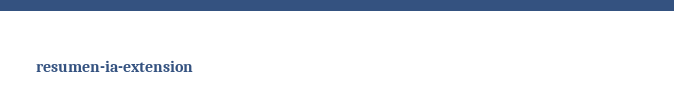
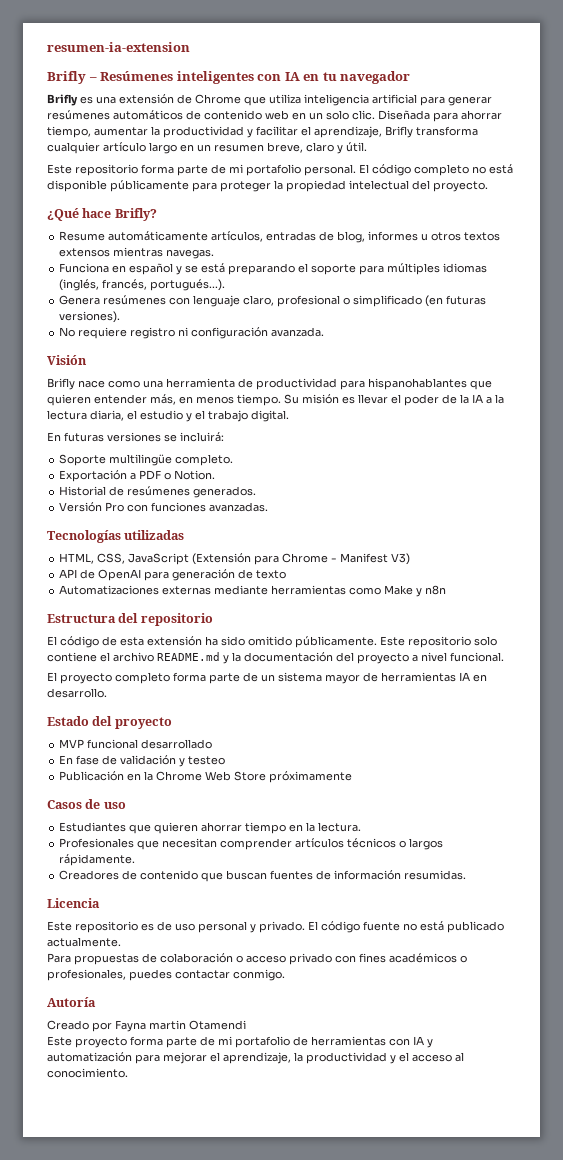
(193, 66) none -> [47,71,411,84] [47,94,492,106] [47,110,502,122] [47,126,478,138] [47,142,367,154] [47,164,513,176] [47,180,488,192] [47,208,157,221] [59,231,501,243] [59,247,215,259] [59,263,488,275] [59,279,226,291] [59,295,487,307] [59,311,121,323] [59,327,325,339] [47,355,87,365] [47,378,492,390] [47,394,504,406] [47,410,289,422] [47,432,224,442] [59,454,234,466] [59,470,216,482] [59,486,257,498] [59,502,269,512] [47,530,185,543] [59,553,411,565] [59,569,287,581] [59,585,447,597] [47,613,213,626] [47,636,497,648] [47,652,504,664] [47,672,487,684] [47,688,107,698] [47,716,172,729] [59,739,213,749] [59,755,226,767] [59,771,353,783] [47,799,126,809] [59,822,362,834] [59,838,444,850] [59,854,136,866] [59,870,467,882] [47,898,100,908] [47,921,504,933] [47,937,121,947] [47,953,467,965] [47,969,285,981] [47,997,96,1007] [47,1020,246,1032] [47,1036,433,1048] [47,1052,464,1064] [47,1068,128,1078] // Brifly – Resúmenes inteligentes con IA en tu navegador // Brifly es una extensión de Chrome que utiliza inteligencia artificial para generar resúmenes automáticos de contenido web en un solo clic. Diseñada para ahorrar tiempo, aumentar la productividad y facilitar el aprendizaje, Brifly transforma cualquier artículo largo en un resumen breve, claro y útil. // Este repositorio forma parte de mi portafolio personal. El código completo no está disponible públicamente para proteger la propiedad intelectual del proyecto. // ¿Qué hace Brifly? // Resume automáticamente artículos, entradas de blog, informes u otros textos extensos mientras navegas. // Funciona en español y se está preparando el soporte para múltiples idiomas (inglés, francés, portugués...). // Genera resúmenes con lenguaje claro, profesional o simplificado (en futuras versiones). // No requiere registro ni configuración avanzada. // Visión // Brifly nace como una herramienta de productividad para hispanohablantes que quieren entender más, en menos tiempo. Su misión es llevar el poder de la IA a la lectura diaria, el estudio y el trabajo digital. // En futuras versiones se incluirá: // Soporte multilingüe completo. // Exportación a PDF o Notion. // Historial de resúmenes generados. // Versión Pro con funciones avanzadas. // Tecnologías utilizadas // HTML, CSS, JavaScript (Extensión para Chrome - Manifest V3) // API de OpenAI para generación de texto // Automatizaciones externas mediante herramientas como Make y n8n // Estructura del repositorio // El código de esta extensión ha sido omitido públicamente. Este repositorio solo contiene el archivo README.md y la documentación del proyecto a nivel funcional. // El proyecto completo forma parte de un sistema mayor de herramientas IA en desarrollo. // Estado del proyecto // MVP funcional desarrollado // En fase de validación y testeo // Publicación en la Chrome Web Store próximamente // Casos de uso // Estudiantes que quieren ahorrar tiempo en la lectura. // Profesionales que necesitan comprender artículos técnicos o largos rápidamente. // Creadores de contenido que buscan fuentes de información resumidas. // Licencia // Este repositorio es de uso personal y privado. El código fuente no está publicado actualmente. // Para propuestas de colaboración o acceso privado con fines académicos o profesionales, puedes contactar conmigo. // Autoría // Creado por Fayna martin Otamendi // Este proyecto forma parte de mi portafolio de herramientas con IA y automatización para mejorar el aprendizaje, la productividad y el acceso al conocimiento.

